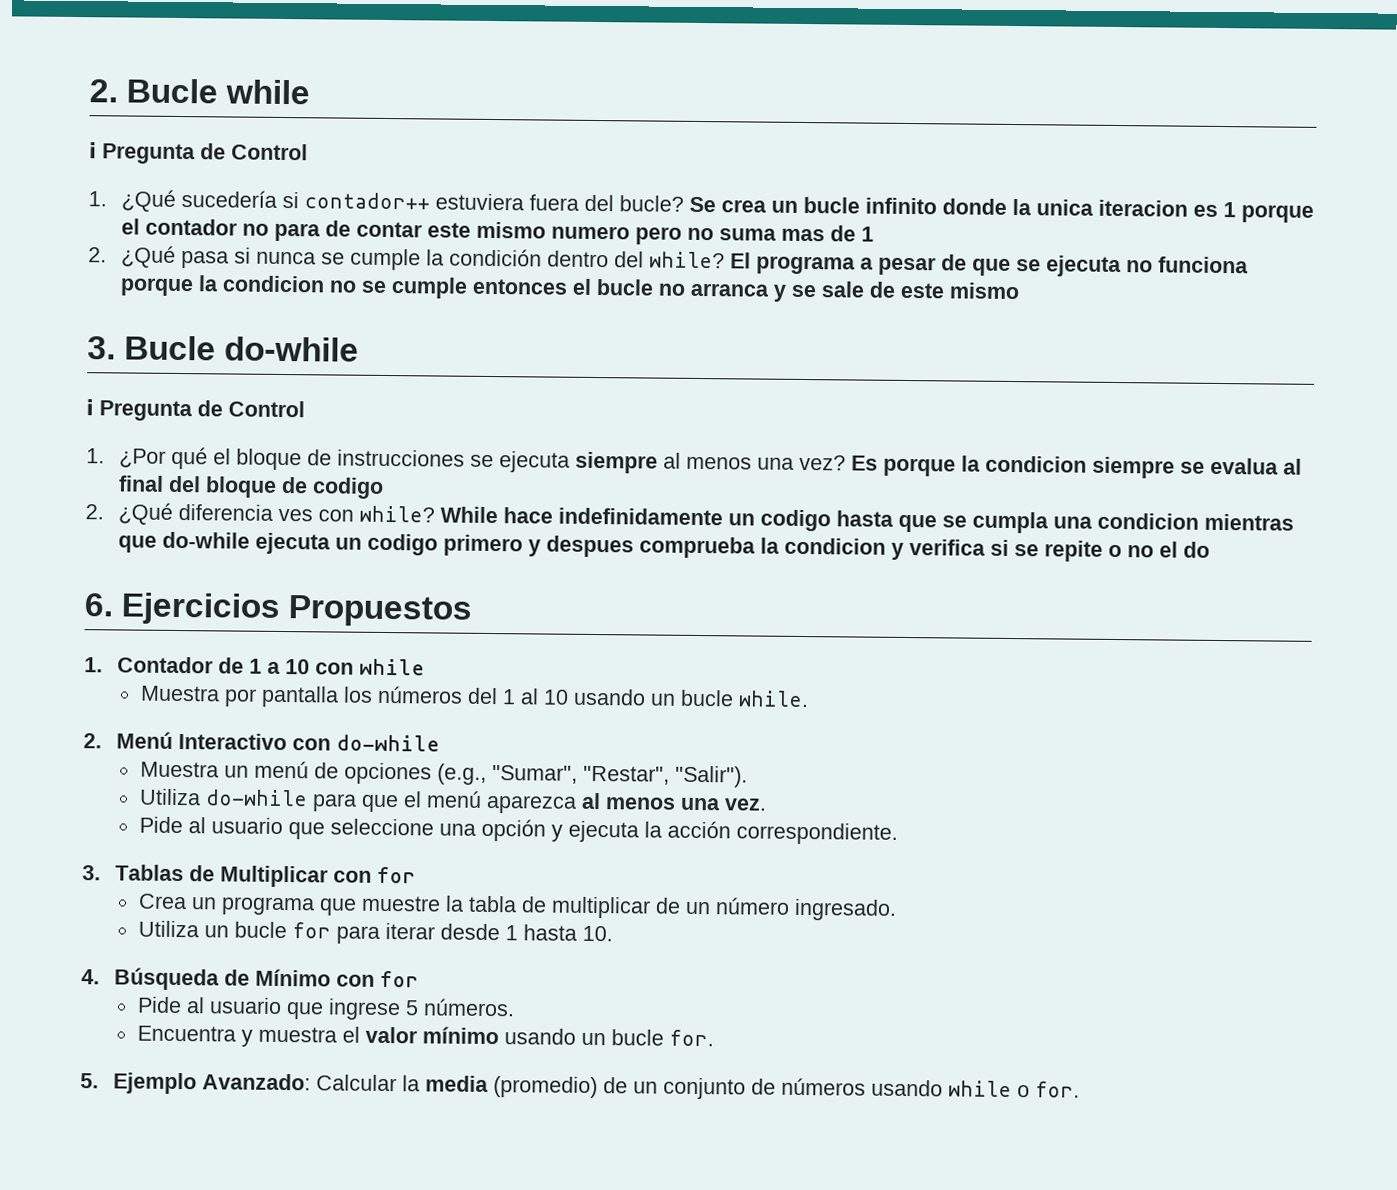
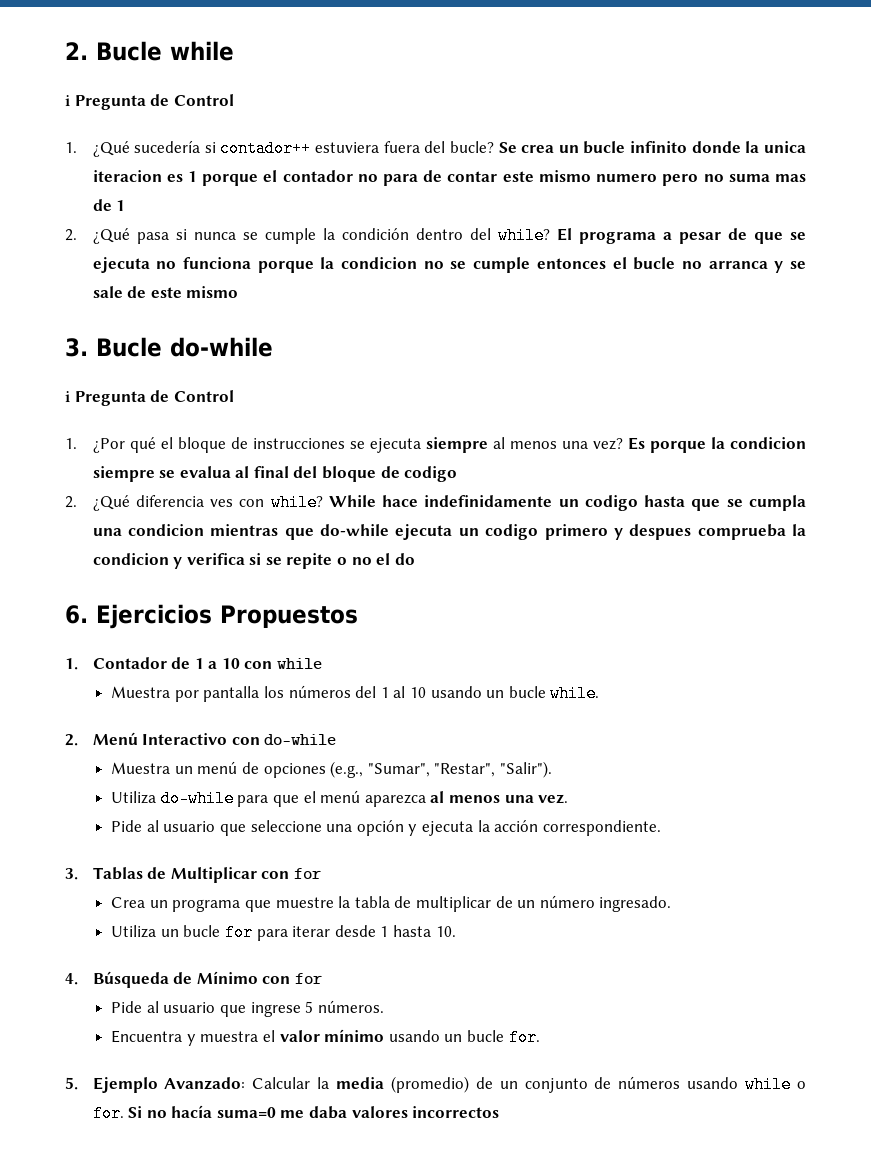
(1081, 1089) none -> [128,1105,500,1119] Si no hacía suma=0 me daba valores incorrectos

